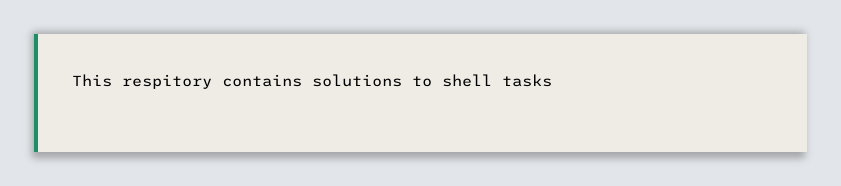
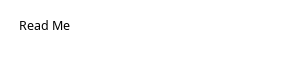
[72,74,552,89] This respitory contains solutions to shell tasks -> [19,20,71,30] Read Me

